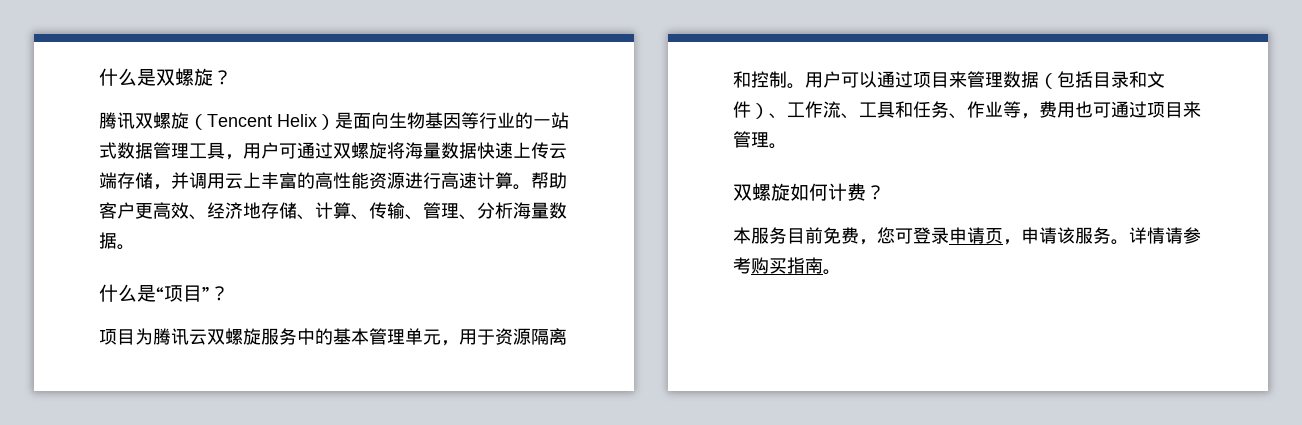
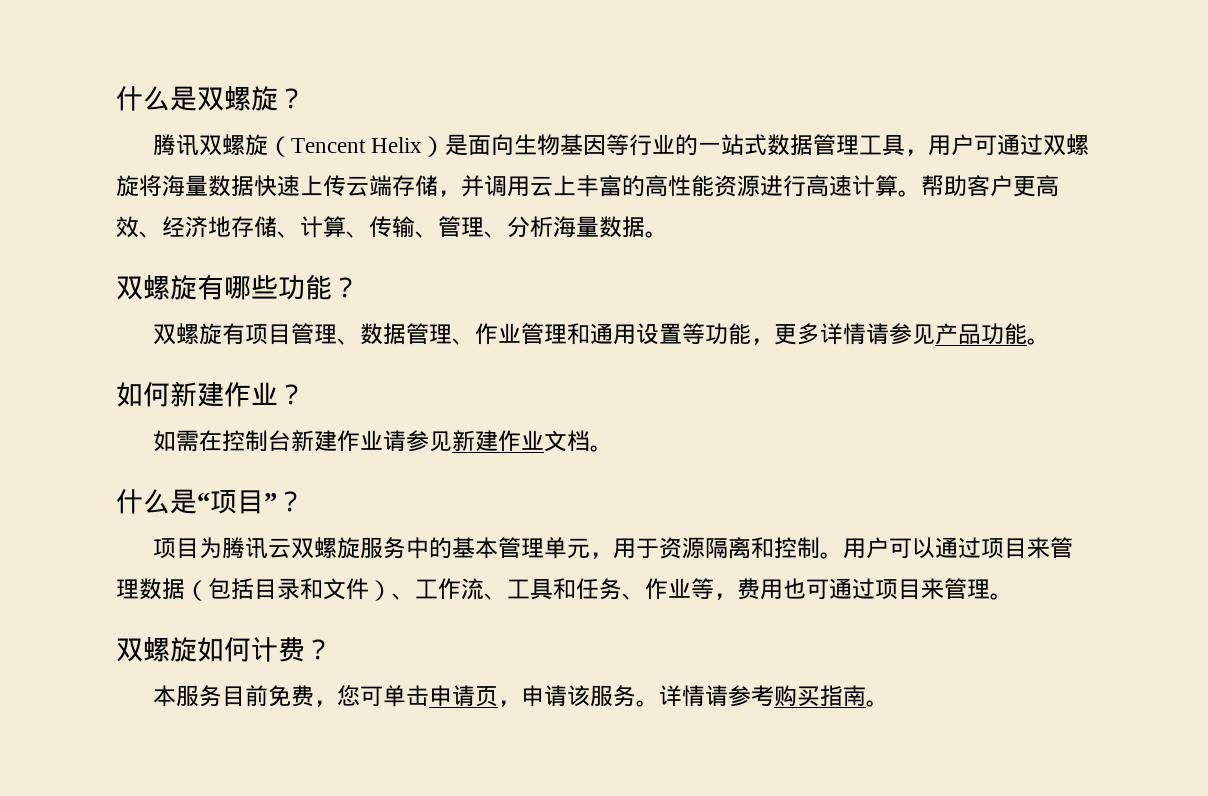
(135, 247) none -> [116,274,359,300] [153,323,1051,345] [116,381,305,407] [153,430,614,452] // 双螺旋有哪些功能？ // 双螺旋有项目管理、数据管理、作业管理和通用设置等功能，更多详情请参见产品功能。 // 如何新建作业？ // 如需在控制台新建作业请参见新建作业文档。
[913,227,949,244] 登录 -> [383,685,430,707] 单击

